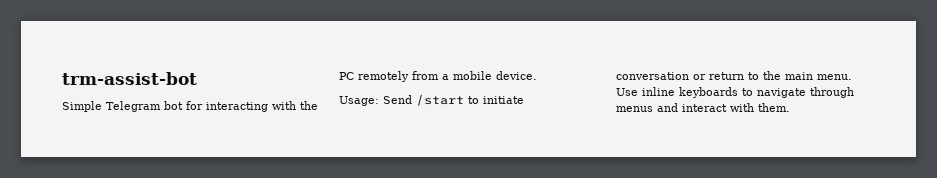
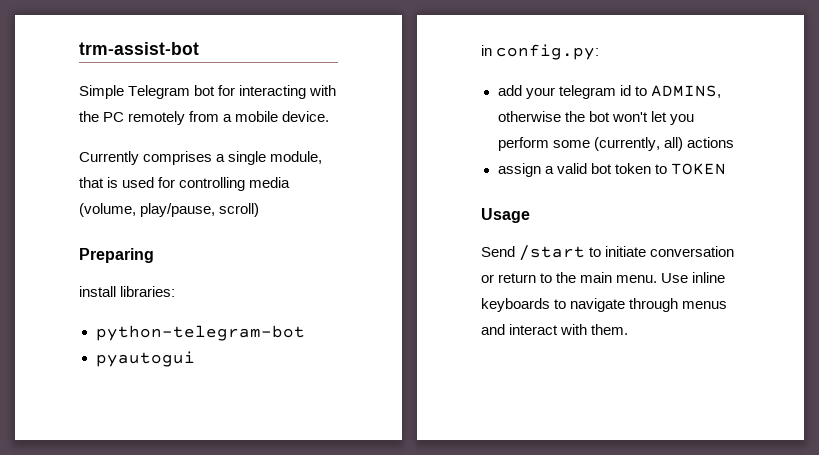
[339,96,379,106] Usage: -> [79,151,323,165] [79,177,291,191] [79,203,260,217] [79,248,154,263] [79,286,176,297] [95,325,305,341] [95,351,195,367] [481,44,600,60] [497,85,721,99] [497,111,694,125] [497,137,734,151] [497,163,726,177] [481,208,530,223] Currently comprises a single module, that is used for controlling media (volume, play/pause, scroll) // Preparing // install libraries: // python-telegram-bot // pyautogui // in config.py: // add your telegram id to ADMINS, otherwise the bot won't let you perform some (currently, all) actions // assign a valid bot token to TOKEN // Usage //

